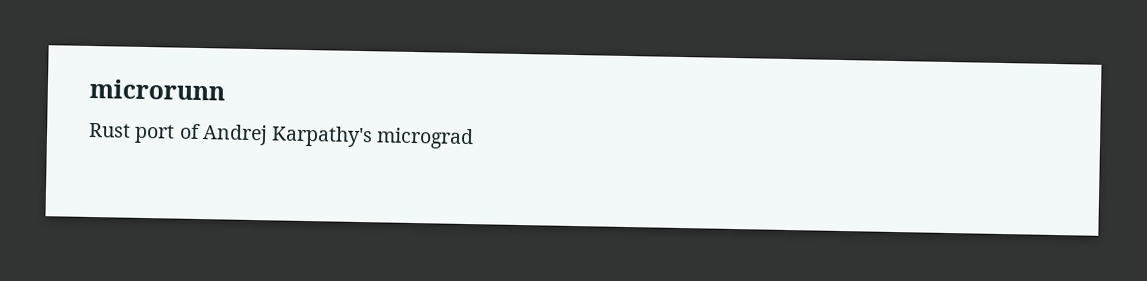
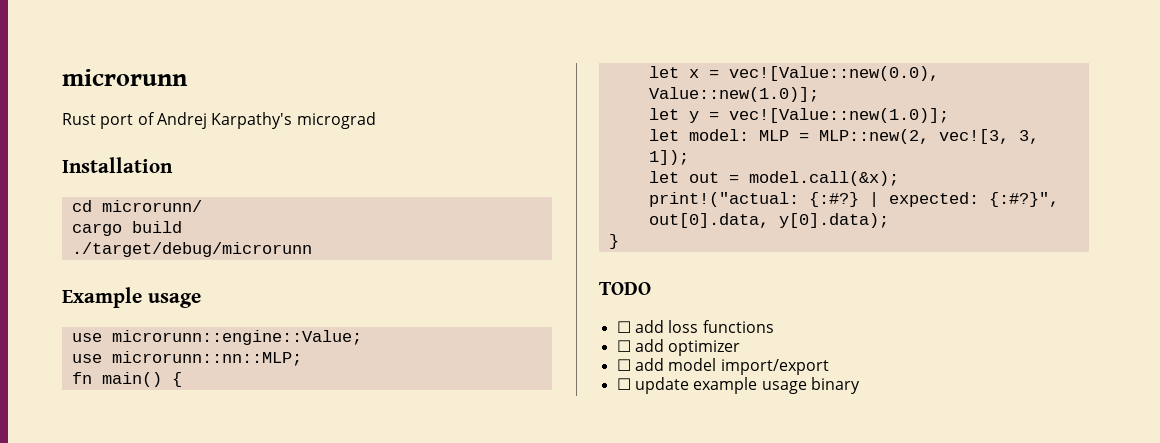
(475, 138) none -> [62,157,173,173] [71,200,202,212] [71,221,182,236] [71,242,312,257] [62,287,201,308] [71,330,362,345] [71,351,302,366] [71,372,182,387] [648,66,939,81] [648,87,819,102] [648,108,949,123] [648,129,1039,144] [648,150,689,165] [648,171,899,186] [648,192,1059,207] [648,213,889,228] [608,234,619,249] [599,282,651,295] [616,320,774,333] [616,339,741,356] [616,358,829,375] [616,377,860,394] // Installation // cd microrunn/ // cargo build // ./target/debug/microrunn // Example usage // use microrunn::engine::Value; // use microrunn::nn::MLP; // fn main() { // let x = vec![Value::new(0.0), Value::new(1.0)]; // let y = vec![Value::new(1.0)]; // let model: MLP = MLP::new(2, vec![3, 3, 1]); // let out = model.call(&x); // print!("actual: {:#?} | expected: {:#?}", out[0].data, y[0].data); // } // TODO // ☐ add loss functions // ☐ add optimizer // ☐ add model import/export // ☐ update example usage binary

